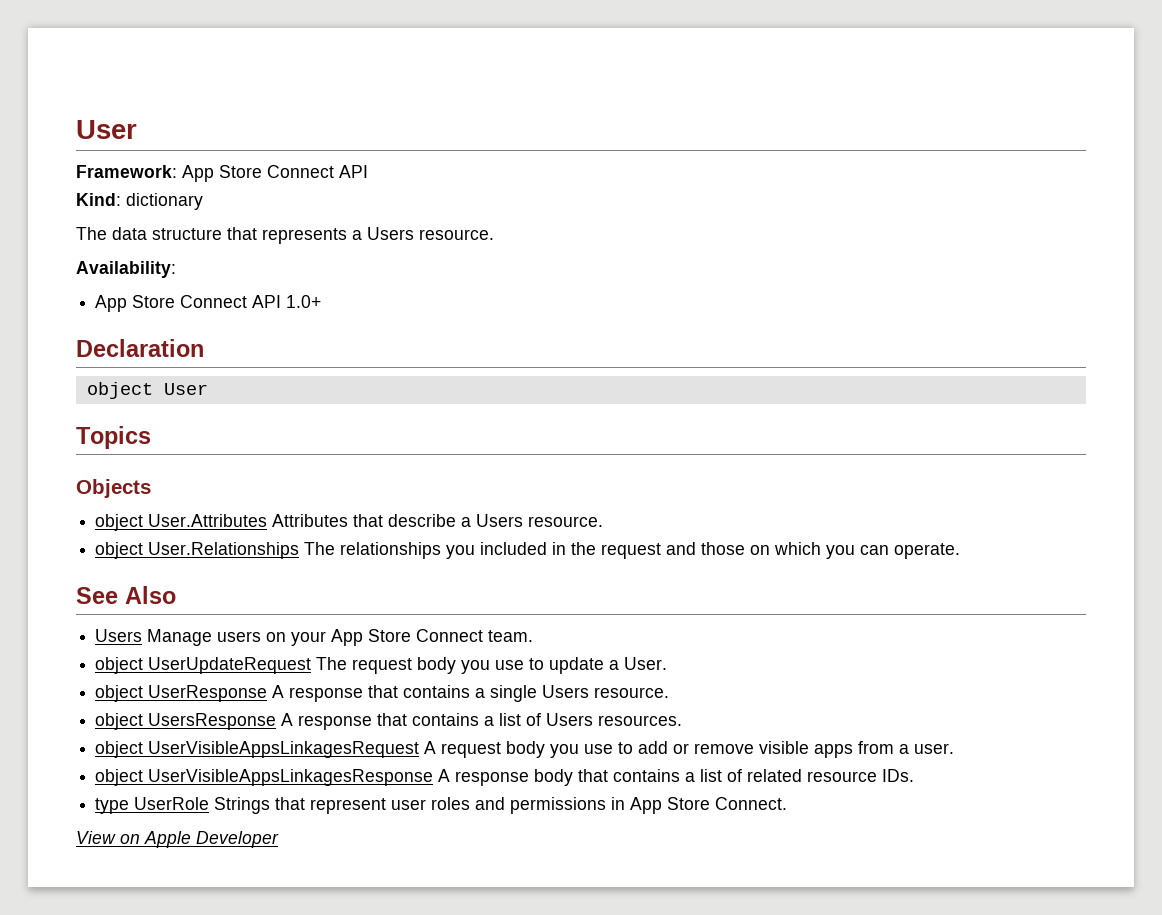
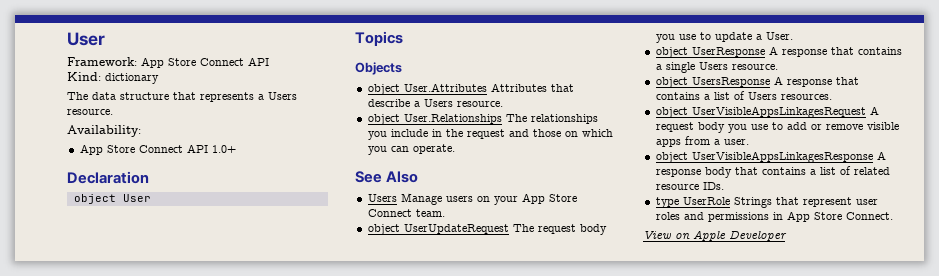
[480,542,548,555] included -> [390,129,428,137] include

